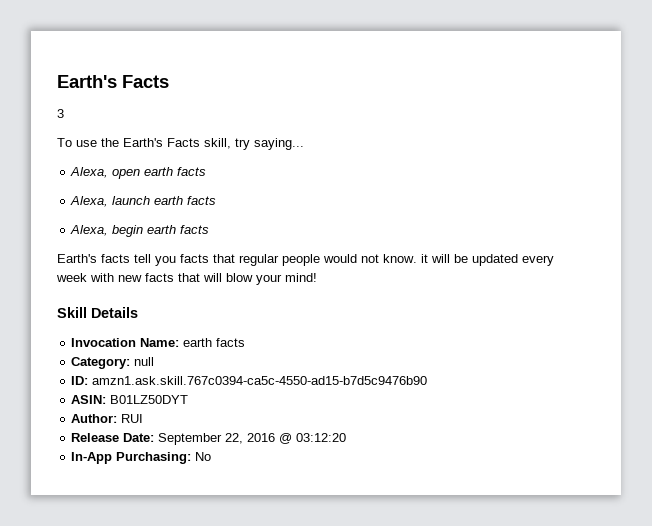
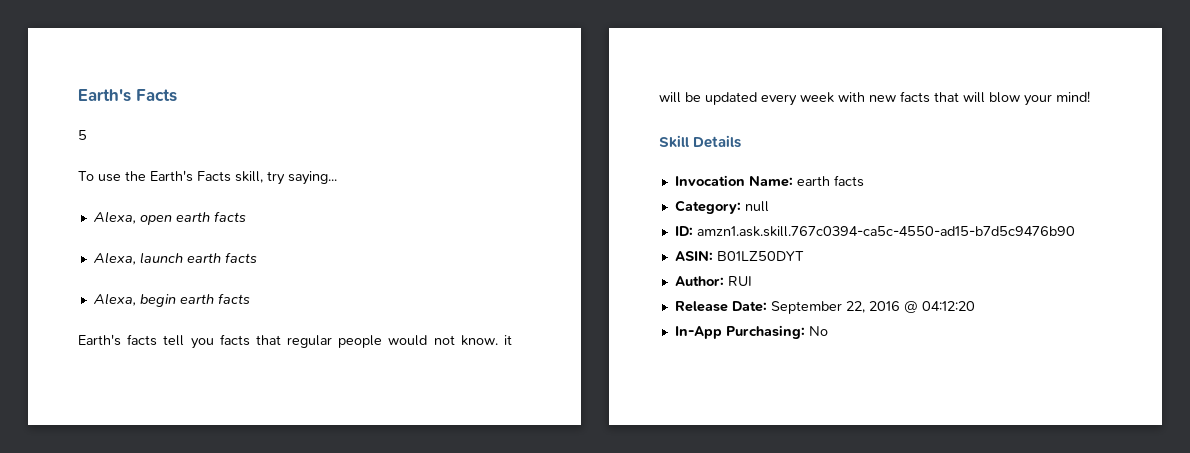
[57,109,64,118] 3 -> [78,130,87,140] 5
[296,433,347,442] 03:12:20 -> [921,301,975,311] 04:12:20

